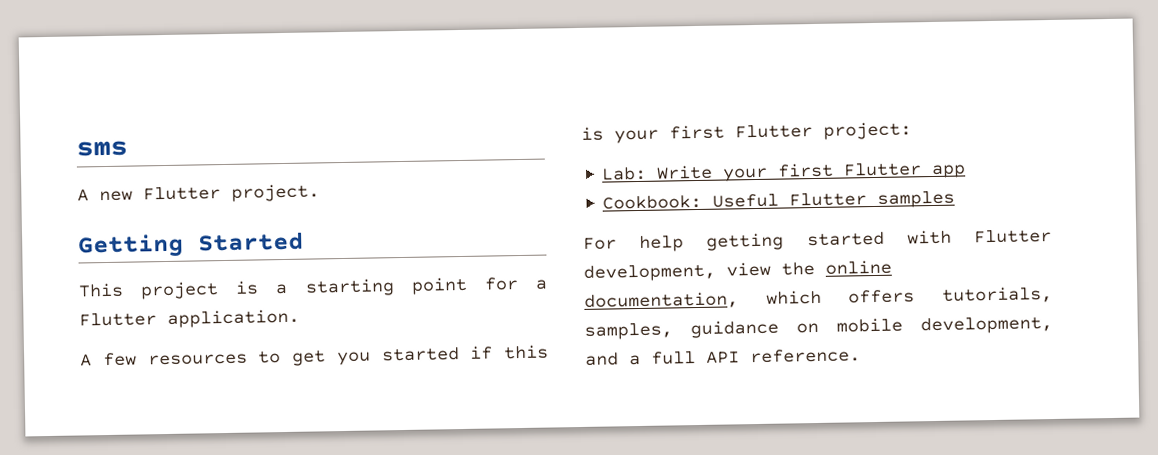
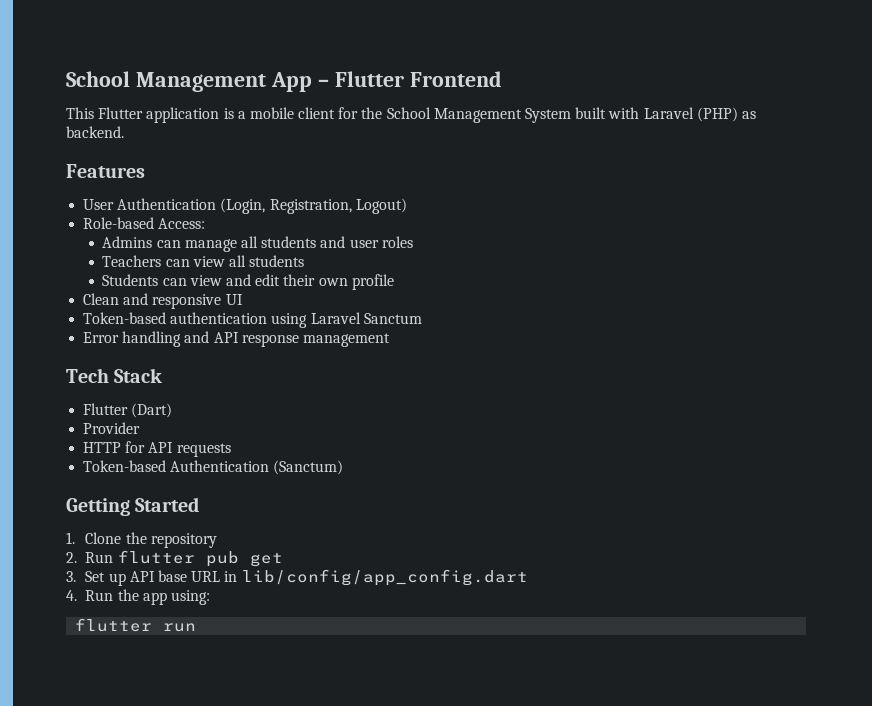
[76,140,128,157] [77,183,320,202] [78,231,304,259] [78,276,548,300] [79,308,300,328] [80,344,549,367] [581,121,912,144] [601,162,967,182] [602,190,956,210] [583,229,1052,252] [583,259,892,282] [584,286,1053,310] [584,315,1053,340] [585,348,861,366] sms // A new Flutter project. // Getting Started // This project is a starting point for a Flutter application. // A few resources to get you started if this is your first Flutter project: // Lab: Write your first Flutter app // Cookbook: Useful Flutter samples // For help getting started with Flutter development, view the online documentation, which offers tutorials, samples, guidance on mobile development, and a full API reference. -> [66,71,502,92] [66,107,756,123] [66,126,124,138] [66,164,145,178] [83,198,407,214] [83,217,206,229] [102,236,413,252] [102,255,305,267] [102,274,394,290] [83,293,243,309] [83,312,422,328] [83,331,390,347] [66,368,163,383] [83,403,173,418] [83,422,141,434] [83,441,231,457] [83,460,344,475] [66,497,200,516] [66,532,217,548] [66,550,283,567] [66,569,528,586] [66,589,210,605] [75,618,197,632] School Management App – Flutter Frontend // This Flutter application is a mobile client for the School Management System built with Laravel (PHP) as backend. // Features // User Authentication (Login, Registration, Logout) // Role-based Access: // Admins can manage all students and user roles // Teachers can view all students // Students can view and edit their own profile // Clean and responsive UI // Token-based authentication using Laravel Sanctum // Error handling and API response management // Tech Stack // Flutter (Dart) // Provider // HTTP for API requests // Token-based Authentication (Sanctum) // Getting Started // 1. Clone the repository // 2. Run flutter pub get // 3. Set up API base URL in lib/config/app_config.dart // 4. Run the app using: // flutter run

